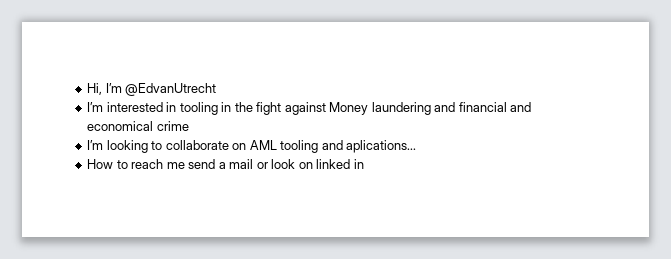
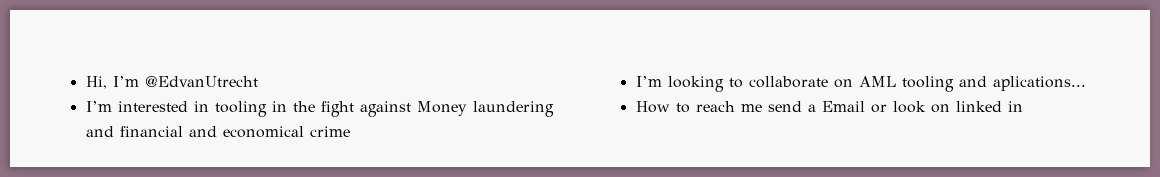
[229,159,254,169] mail -> [821,101,865,112] Email

